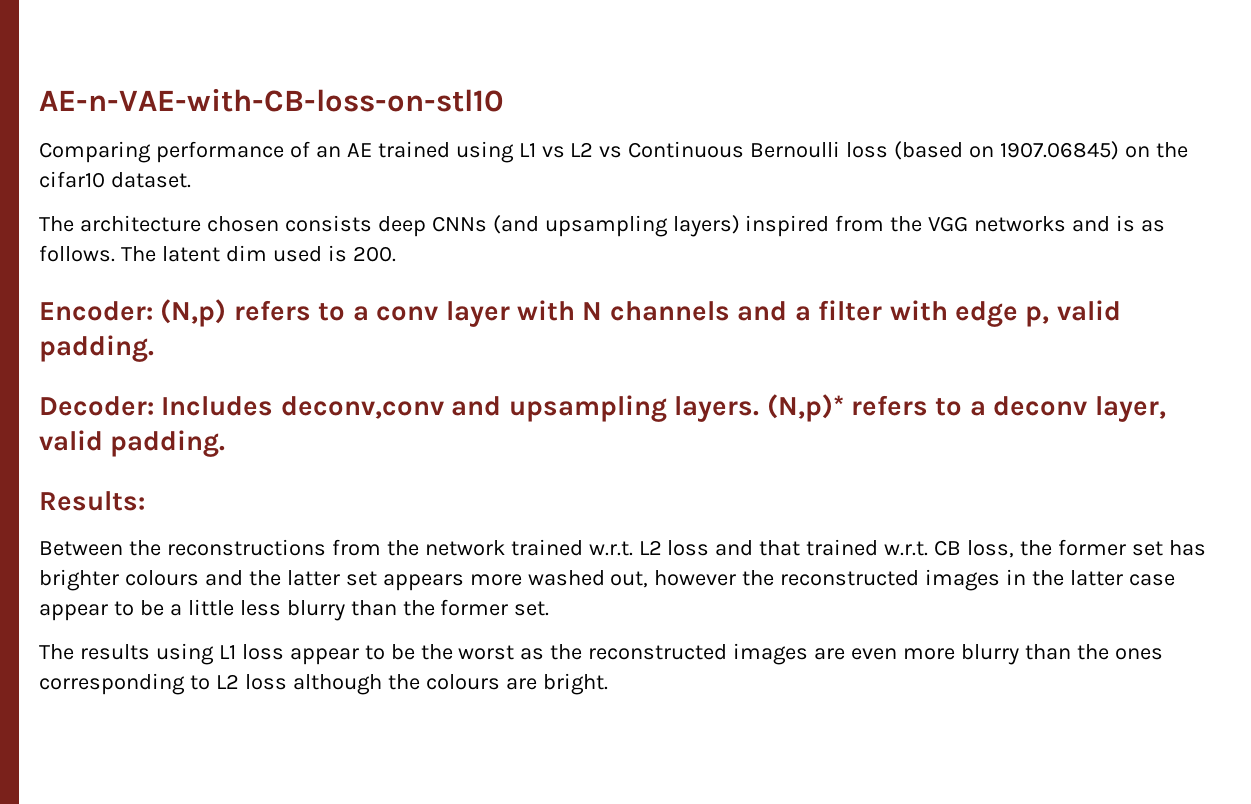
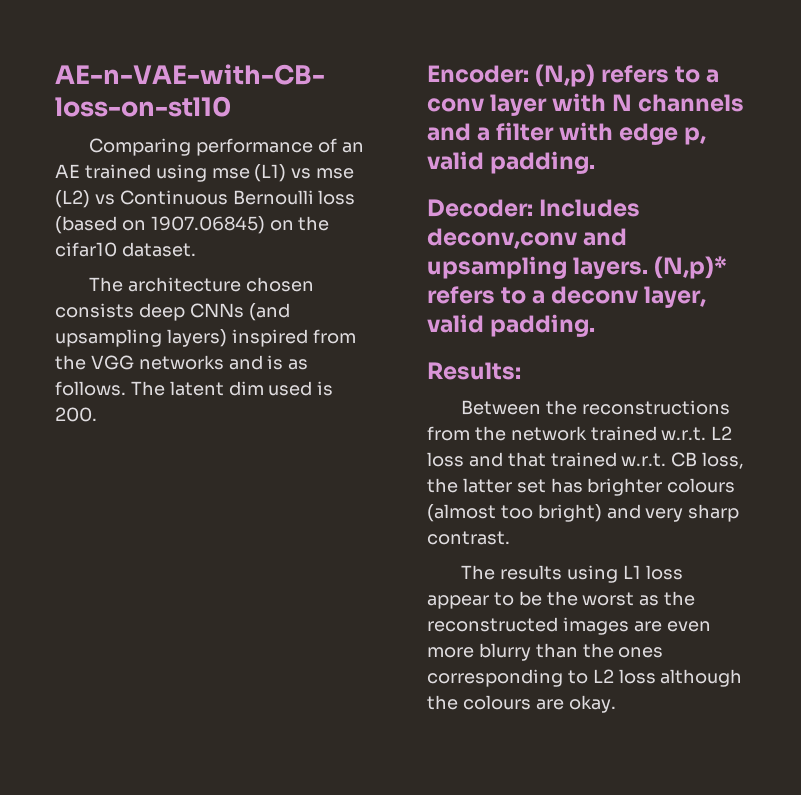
[518,142,594,158] L1 vs L2 -> [211,164,355,182] [55,190,90,208] mse (L1) vs mse (L2)
[1057,539,1126,556] former -> [462,478,512,493] latter
[204,569,1175,591] [39,599,550,621] and the latter set appears more washed out, however the reconstructed images in the latter case appear to be a little less blurry than the former set. -> [427,504,740,522] [427,531,510,545] (almost too bright) and very sharp contrast.
[542,673,608,695] bright. -> [568,695,616,713] okay.

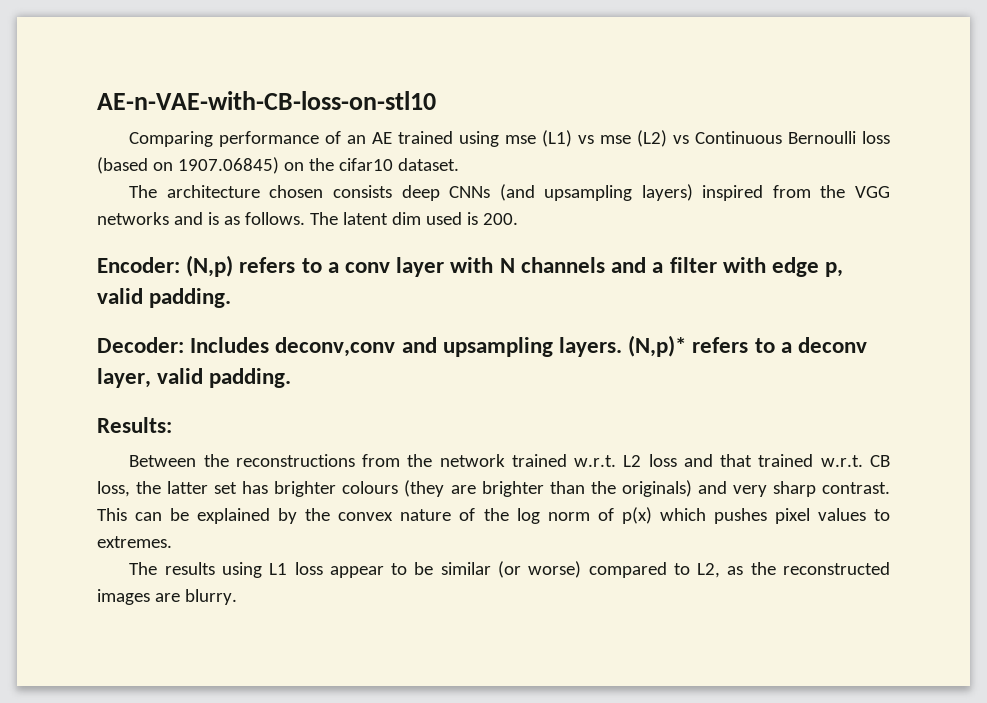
[427,504,740,522] [427,531,510,545] (almost too bright) and very sharp contrast. -> [404,480,890,497] [97,507,890,524] [97,536,172,548] (they are brighter than the originals) and very sharp contrast. This can be explained by the convex nature of the log norm of p(x) which pushes pixel values to extremes.
[546,591,635,606] the worst -> [440,561,721,578] similar (or worse) compared to L2,
[666,621,711,632] [427,643,664,661] [427,669,743,687] [427,695,616,713] even more blurry than the ones corresponding to L2 loss although the colours are okay. -> [184,589,237,605] blurry.

